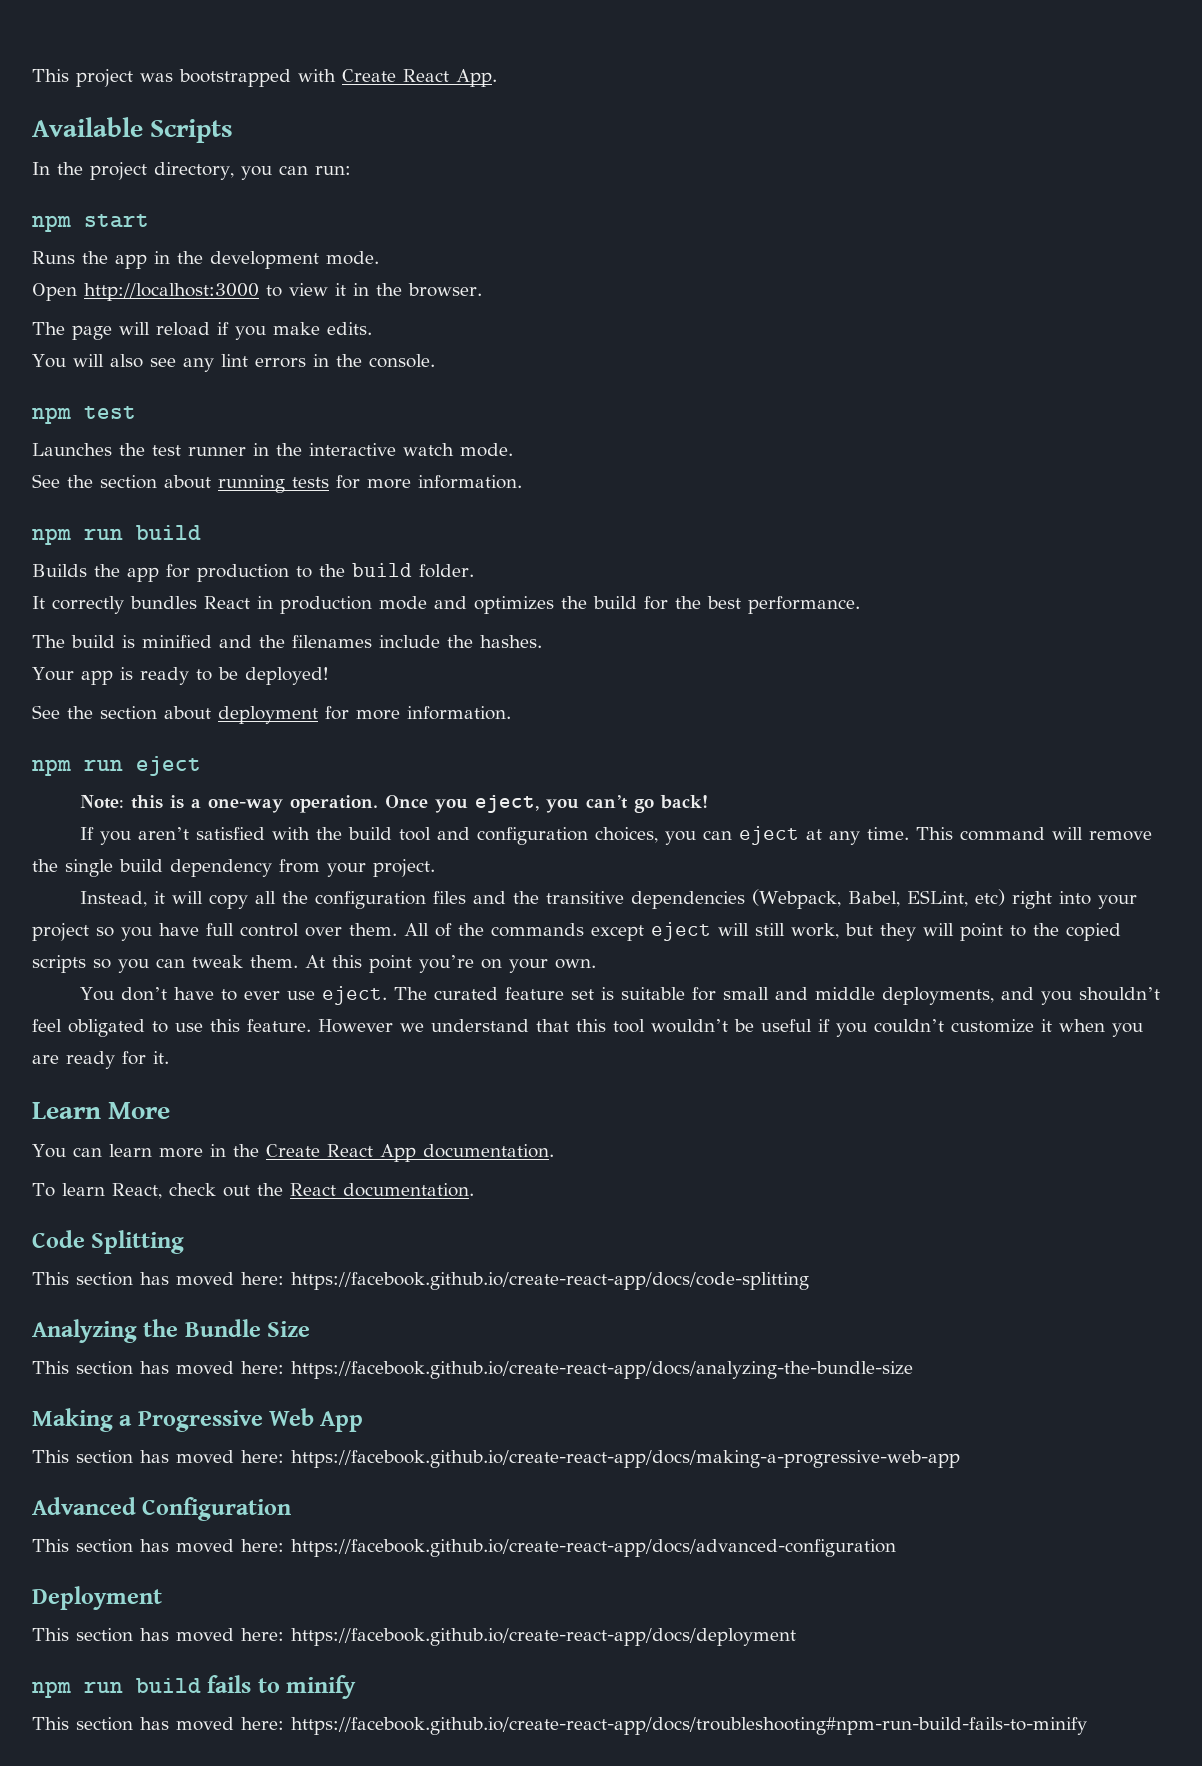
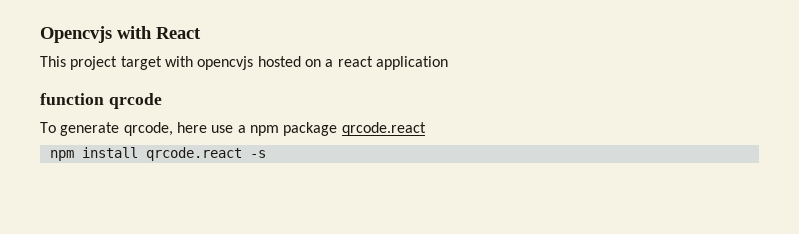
[32,69,497,87] [32,117,234,143] [32,162,351,180] [32,214,149,232] [32,251,379,269] [32,283,482,301] [32,322,372,340] [32,354,435,372] [32,406,136,424] [32,443,513,457] [32,474,522,493] [32,525,201,545] [32,563,474,582] [32,596,860,614] [32,635,542,648] [32,667,329,685] [32,705,511,724] [32,756,201,776] [79,795,708,813] [79,826,1152,845] [32,859,435,877] [79,889,1137,909] [32,922,1121,941] [32,955,596,973] [79,986,1160,1005] [32,1019,1143,1037] [32,1051,169,1069] [32,1102,171,1119] [32,1144,554,1162] [32,1183,474,1199] [32,1230,185,1254] [32,1272,809,1290] [32,1319,311,1343] [32,1361,913,1379] [32,1408,364,1432] [32,1450,960,1468] [32,1497,292,1521] [32,1539,896,1557] [32,1586,162,1610] [32,1628,796,1646] [32,1675,357,1699] [32,1717,1087,1735] This project was bootstrapped with Create React App. // Available Scripts // In the project directory, you can run: // npm start // Runs the app in the development mode. // Open http://localhost:3000 to view it in the browser. // The page will reload if you make edits. // You will also see any lint errors in the console. // npm test // Launches the test runner in the interactive watch mode. // See the section about running tests for more information. // npm run build // Builds the app for production to the build folder. // It correctly bundles React in production mode and optimizes the build for the best performance. // The build is minified and the filenames include the hashes. // Your app is ready to be deployed! // See the section about deployment for more information. // npm run eject // Note: this is a one-way operation. Once you eject, you can’t go back! // If you aren’t satisfied with the build tool and configuration choices, you can eject at any time. This command will remove the single build dependency from your project. // Instead, it will copy all the configuration files and the transitive dependencies (Webpack, Babel, ESLint, etc) right into your project so you have full control over them. All of the commands except eject will still work, but they will point to the copied scripts so you can tweak them. At this point you’re on your own. // You don’t have to ever use eject. The curated feature set is suitable for small and middle deployments, and you shouldn’t feel obligated to use this feature. However we understand that this tool wouldn’t be useful if you couldn’t customize it when you are ready for it. // Learn More // You can learn more in the Create React App documentation. // To learn React, check out the React documentation. // Code Splitting // This section has moved here: https://facebook.github.io/create-react-app/docs/code-splitting // Analyzing the Bundle Size // This section has moved here: https://facebook.github.io/create-react-app/docs/analyzing-the-bundle-size // Making a Progressive Web App // This section has moved here: https://facebook.github.io/create-react-app/docs/making-a-progressive-web-app // Advanced Configuration // This section has moved here: https://facebook.github.io/create-react-app/docs/advanced-configuration // Deployment // This section has moved here: https://facebook.github.io/create-react-app/docs/deployment // npm run build fails to minify // This section has moved here: https://facebook.github.io/create-react-app/docs/troubleshooting#npm-run-build-fails-to-minify -> [40,26,201,43] [40,56,448,70] [40,93,162,109] [40,122,426,136] [49,147,266,161] Opencvjs with React // This project target with opencvjs hosted on a react application // function qrcode // To generate qrcode, here use a npm package qrcode.react // npm install qrcode.react -s

